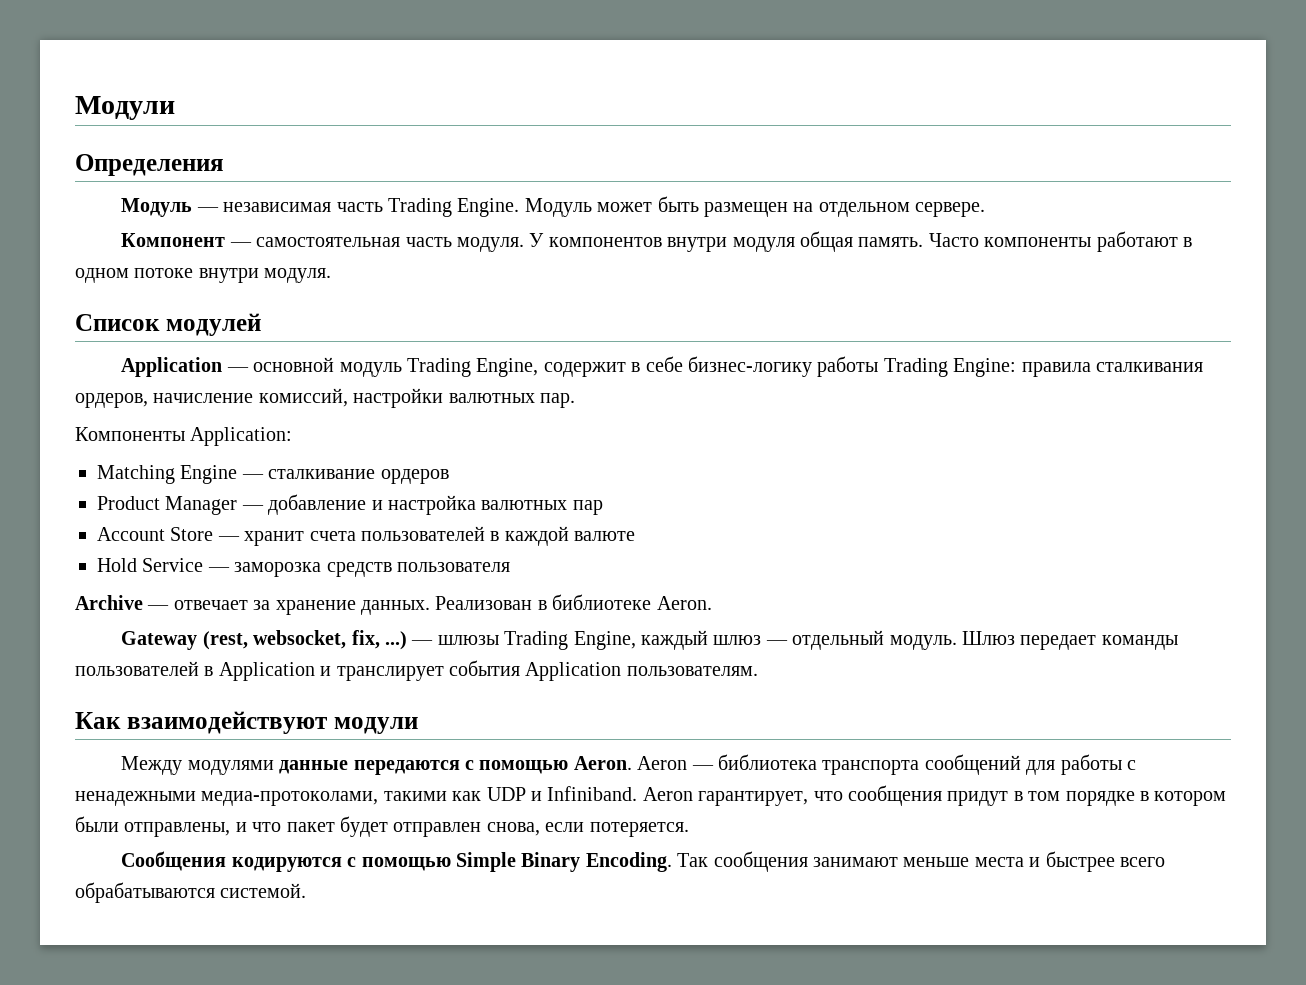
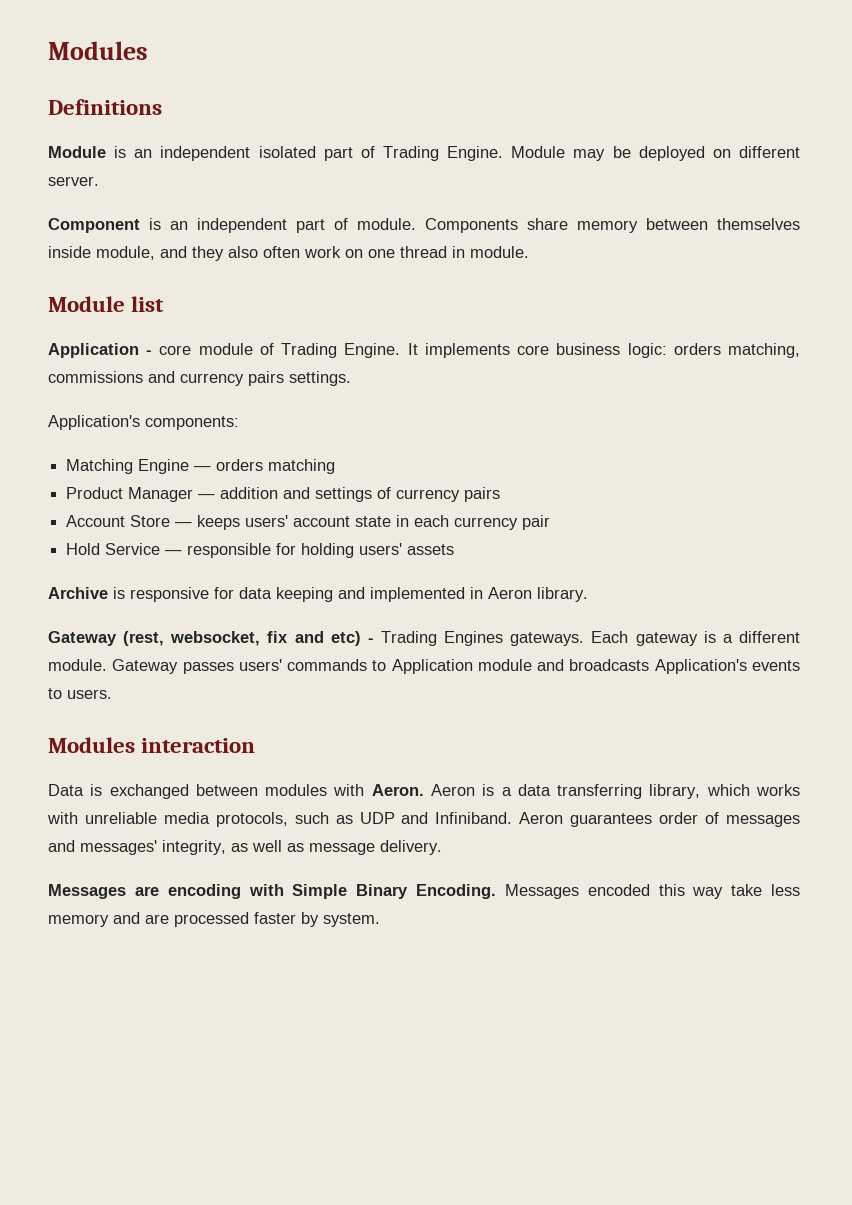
[75,96,175,120] [75,154,224,176] [121,196,986,217] [121,231,1193,252] [75,268,332,283] [75,313,261,336] [121,356,1204,377] [75,388,575,408] [75,427,293,446] Модули // Определения // Модуль — независимая часть Trading Engine. Модуль может быть размещен на отдельном сервере. // Компонент — самостоятельная часть модуля. У компонентов внутри модуля общая память. Часто компоненты работают в одном потоке внутри модуля. // Список модулей // Application — основной модуль Trading Engine, содержит в себе бизнес-логику работы Trading Engine: правила сталкивания ордеров, начисление комиссий, настройки валютных пар. // Компоненты Application: -> [48,41,148,60] [48,99,162,115] [48,146,800,161] [48,176,99,186] [48,218,800,233] [48,246,529,261] [48,296,165,312] [48,343,801,358] [48,371,351,386] [48,415,239,430] Modules // Definitions // Module is an independent isolated part of Trading Engine. Module may be deployed on different server. // Component is an independent part of module. Components share memory between themselves inside module, and they also often work on one thread in module. // Module list // Application - core module of Trading Engine. It implements core business logic: orders matching, commissions and currency pairs settings. // Application's components:
[268,469,449,484] сталкивание ордеров -> [216,459,336,474] orders matching
[268,494,603,515] [97,526,636,546] [97,558,510,577] [75,594,712,615] [121,630,1178,650] [75,660,758,681] [75,711,418,734] [121,754,1137,775] [75,785,1227,806] [75,816,689,837] [121,851,1166,872] [75,882,307,903] добавление и настройка валютных пар // Account Store — хранит счета пользователей в каждой валюте // Hold Service — заморозка средств пользователя // Archive — отвечает за хранение данных. Реализован в библиотеке Aeron. // Gateway (rest, websocket, fix, ...) — шлюзы Trading Engine, каждый шлюз — отдельный модуль. Шлюз передает команды пользователей в Application и транслирует события Application пользователям. // Как взаимодействуют модули // Между модулями данные передаются с помощью Aeron. Aeron — библиотека транспорта сообщений для работы с ненадежными медиа-протоколами, такими как UDP и Infiniband. Aeron гарантирует, что сообщения придут в том порядке в котором были отправлены, и что пакет будет отправлен снова, если потеряется. // Сообщения кодируются с помощью Simple Binary Encoding. Так сообщения занимают меньше места и быстрее всего обрабатываются системой. -> [220,487,501,502] [66,515,551,530] [66,543,455,558] [48,587,588,602] [48,631,800,646] [48,659,800,674] [48,688,112,699] [48,737,256,753] [48,784,801,799] [47,812,800,827] [48,840,442,855] [48,884,801,899] [48,912,380,927] addition and settings of currency pairs // Account Store — keeps users' account state in each currency pair // Hold Service — responsible for holding users' assets // Archive is responsive for data keeping and implemented in Aeron library. // Gateway (rest, websocket, fix and etc) - Trading Engines gateways. Each gateway is a different module. Gateway passes users' commands to Application module and broadcasts Application's events to users. // Modules interaction // Data is exchanged between modules with Aeron. Aeron is a data transferring library, which works with unreliable media protocols, such as UDP and Infiniband. Aeron guarantees order of messages and messages' integrity, as well as message delivery. // Messages are encoding with Simple Binary Encoding. Messages encoded this way take less memory and are processed faster by system.

